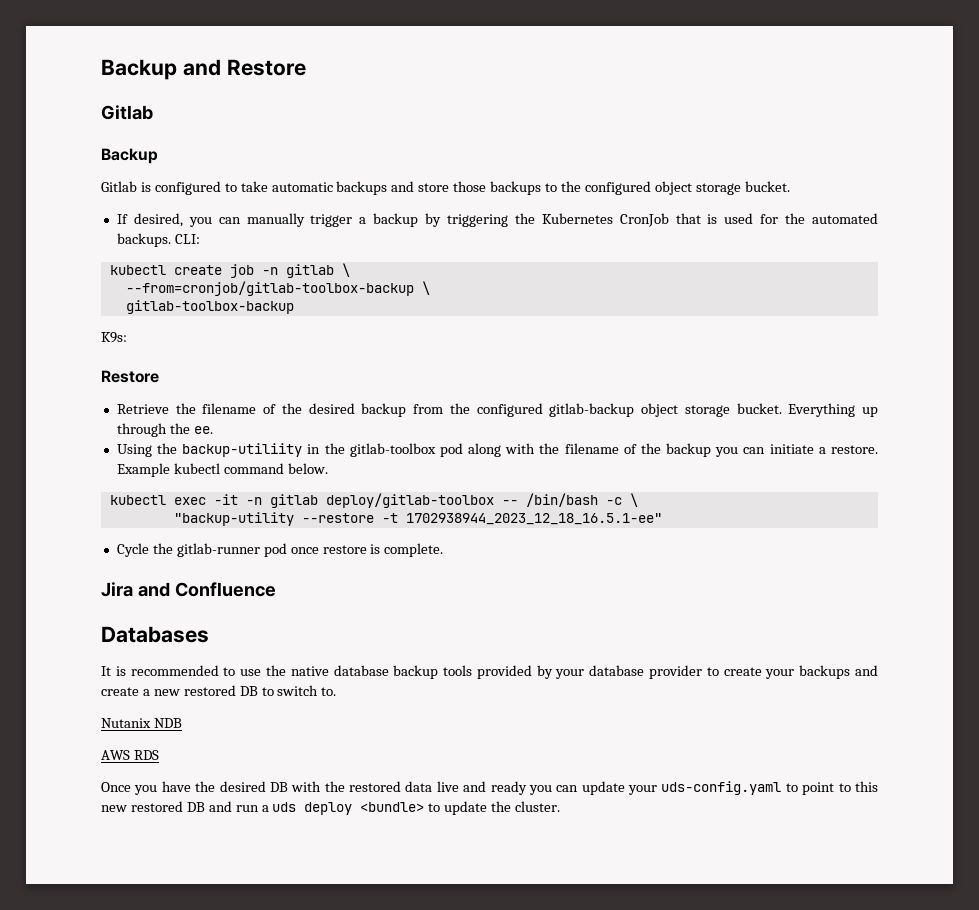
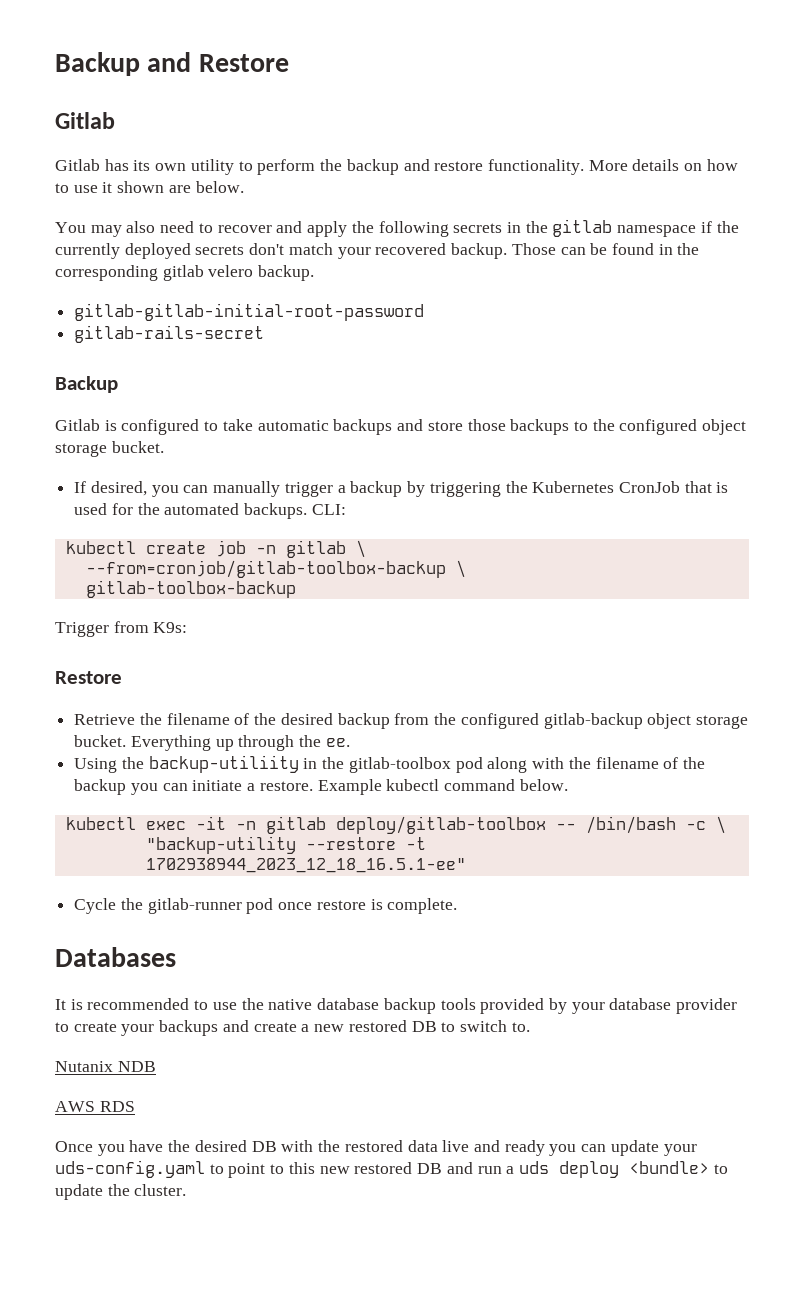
(153, 112) none -> [55,159,738,175] [55,181,244,193] [55,219,739,237] [55,243,700,259] [55,265,315,281] [74,303,425,321] [74,325,265,343] // Gitlab has its own utility to perform the backup and restore functionality. More details on how to use it shown are below. // You may also need to recover and apply the following secrets in the gitlab namespace if the currently deployed secrets don't match your recovered backup. Those can be found in the corresponding gitlab velero backup. // gitlab-gitlab-initial-root-password // gitlab-rails-secret
(294, 307) none -> [55,621,149,637] Trigger from
[101,582,276,597] // Jira and Confluence -> (458, 906) none

